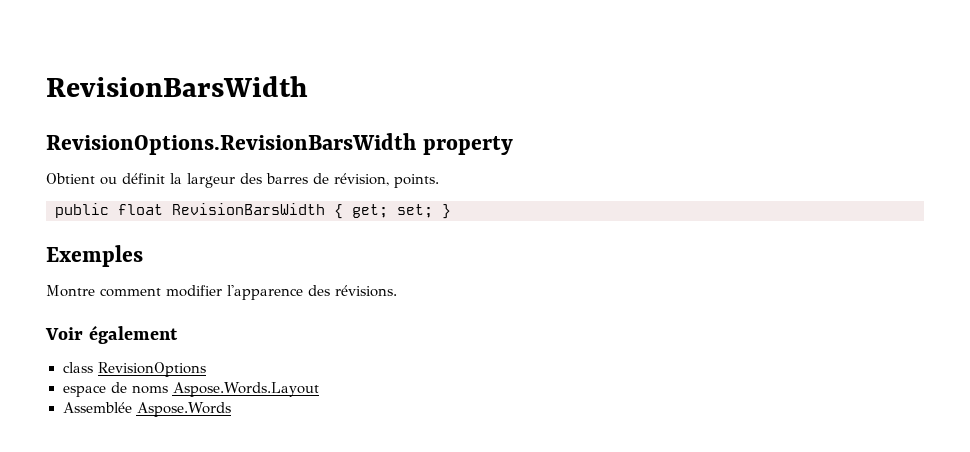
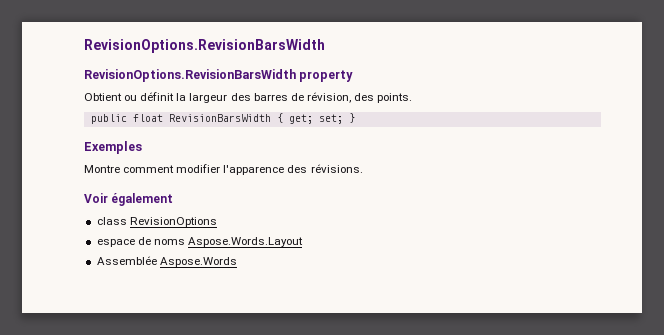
[46,76,308,97] RevisionBarsWidth -> [84,39,325,53] RevisionOptions.RevisionBarsWidth
(389, 179) none -> [353,93,374,101] des

